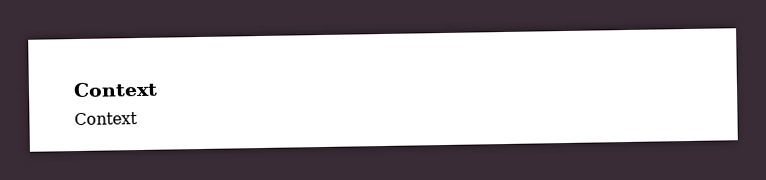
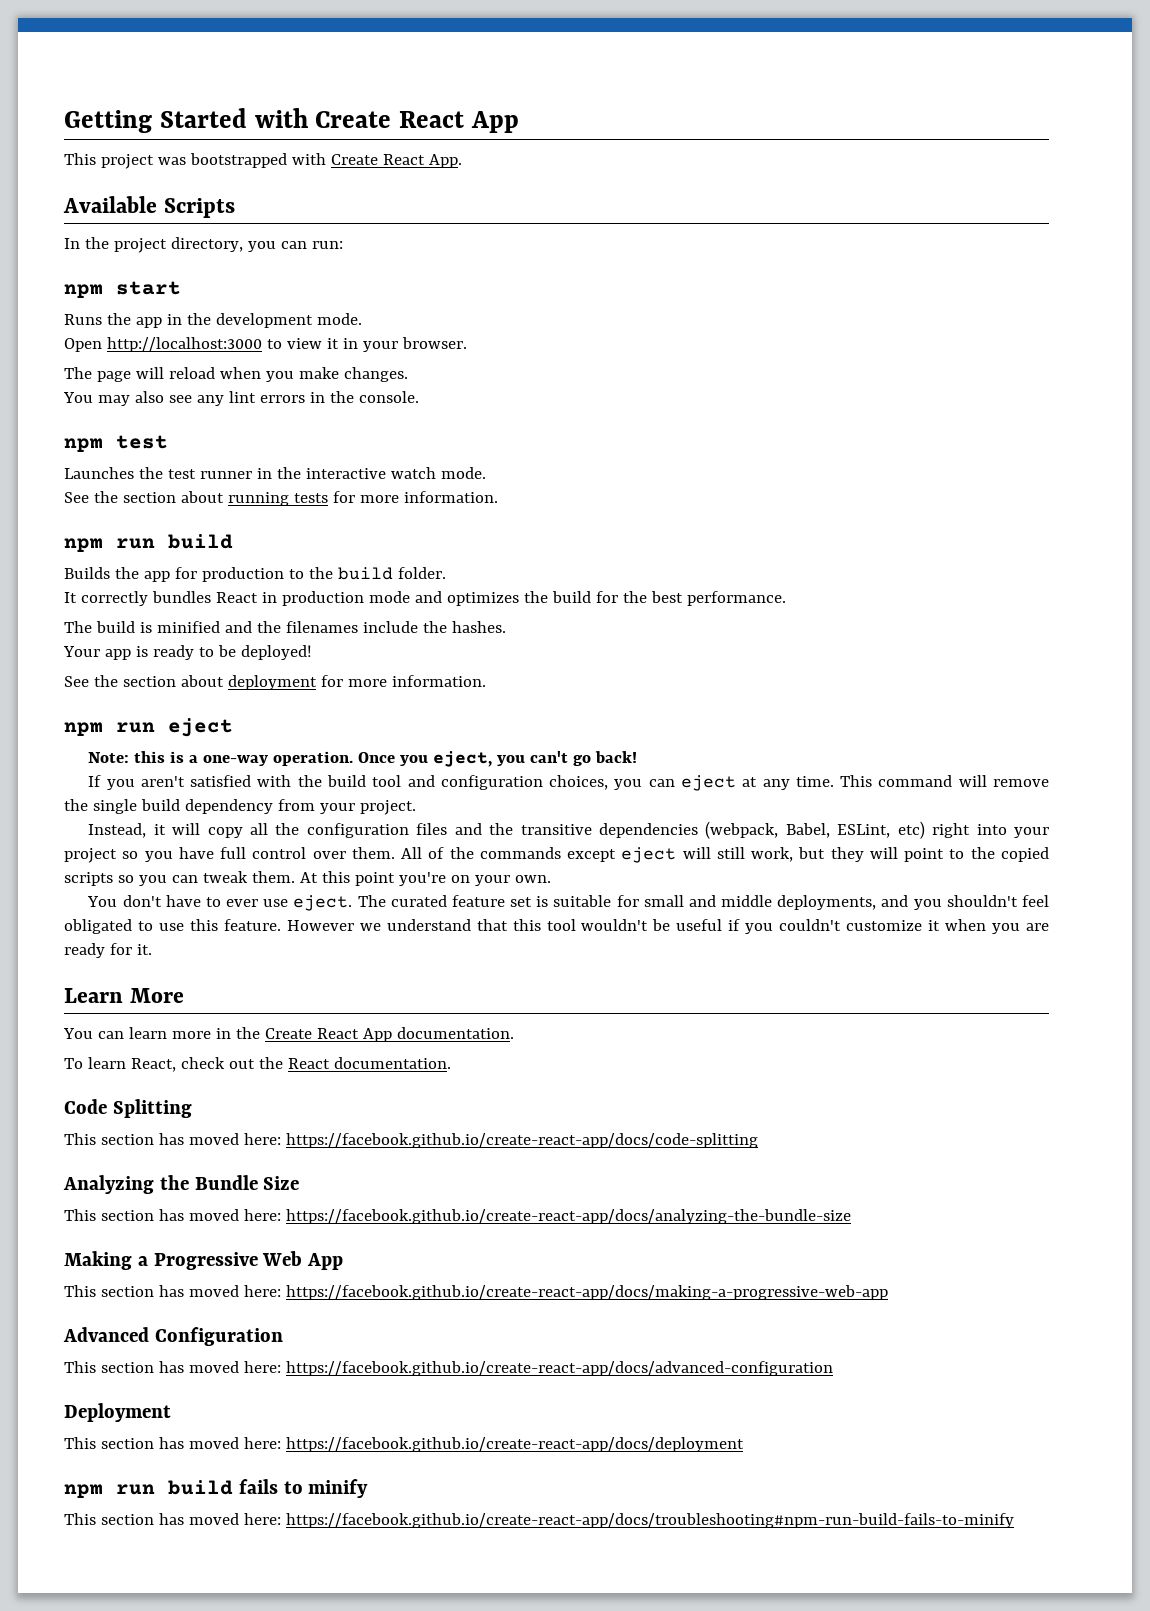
[73,81,158,98] [74,112,138,126] Context // Context -> [64,108,520,133] [64,153,462,169] [63,196,235,218] [64,237,343,253] [64,281,181,298] [64,313,362,328] [64,337,467,352] [64,367,408,382] [63,391,419,406] [64,435,168,452] [64,467,486,479] [64,491,498,506] [64,534,233,552] [64,567,446,582] [64,591,786,606] [64,621,506,633] [63,645,312,660] [64,675,486,690] [64,718,233,737] [88,751,638,767] [88,775,1049,791] [64,799,416,815] [88,821,1049,839] [64,847,1049,863] [64,871,551,886] [87,895,1050,911] [64,919,1049,934] [64,943,152,958] [64,988,184,1003] [63,1027,514,1042] [64,1057,451,1072] [64,1099,192,1118] [64,1133,758,1148] [63,1175,300,1194] [64,1209,851,1224] [64,1251,344,1270] [64,1285,888,1300] [63,1327,283,1346] [64,1361,833,1376] [64,1403,171,1422] [64,1437,744,1452] [64,1479,369,1498] [64,1513,1014,1528] Getting Started with Create React App // This project was bootstrapped with Create React App. // Available Scripts // In the project directory, you can run: // npm start // Runs the app in the development mode. // Open http://localhost:3000 to view it in your browser. // The page will reload when you make changes. // You may also see any lint errors in the console. // npm test // Launches the test runner in the interactive watch mode. // See the section about running tests for more information. // npm run build // Builds the app for production to the build folder. // It correctly bundles React in production mode and optimizes the build for the best performance. // The build is minified and the filenames include the hashes. // Your app is ready to be deployed! // See the section about deployment for more information. // npm run eject // Note: this is a one-way operation. Once you eject, you can't go back! // If you aren't satisfied with the build tool and configuration choices, you can eject at any time. This command will remove the single build dependency from your project. // Instead, it will copy all the configuration files and the transitive dependencies (webpack, Babel, ESLint, etc) right into your project so you have full control over them. All of the commands except eject will still work, but they will point to the copied scripts so you can tweak them. At this point you're on your own. // You don't have to ever use eject. The curated feature set is suitable for small and middle deployments, and you shouldn't feel obligated to use this feature. However we understand that this tool wouldn't be useful if you couldn't customize it when you are ready for it. // Learn More // You can learn more in the Create React App documentation. // To learn React, check out the React documentation. // Code Splitting // This section has moved here: https://facebook.github.io/create-react-app/docs/code-splitting // Analyzing the Bundle Size // This section has moved here: https://facebook.github.io/create-react-app/docs/analyzing-the-bundle-size // Making a Progressive Web App // This section has moved here: https://facebook.github.io/create-react-app/docs/making-a-progressive-web-app // Advanced Configuration // This section has moved here: https://facebook.github.io/create-react-app/docs/advanced-configuration // Deployment // This section has moved here: https://facebook.github.io/create-react-app/docs/deployment // npm run build fails to minify // This section has moved here: https://facebook.github.io/create-react-app/docs/troubleshooting#npm-run-build-fails-to-minify

